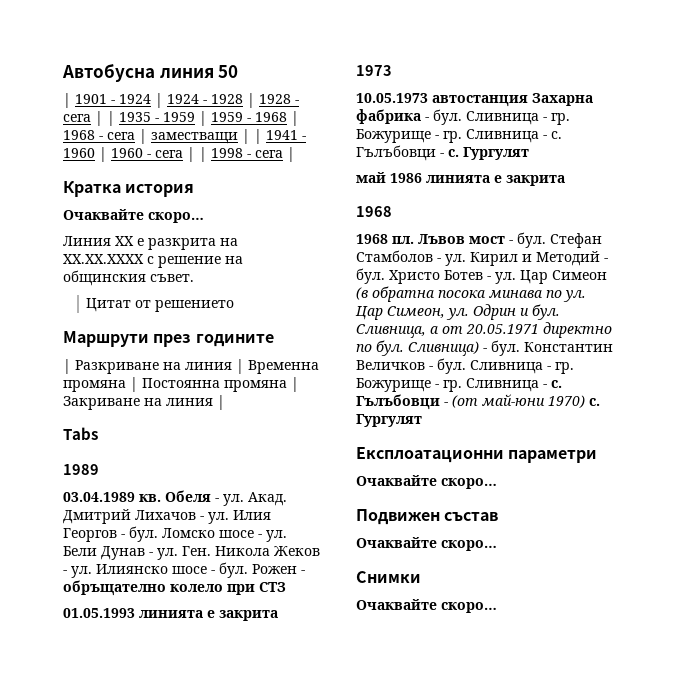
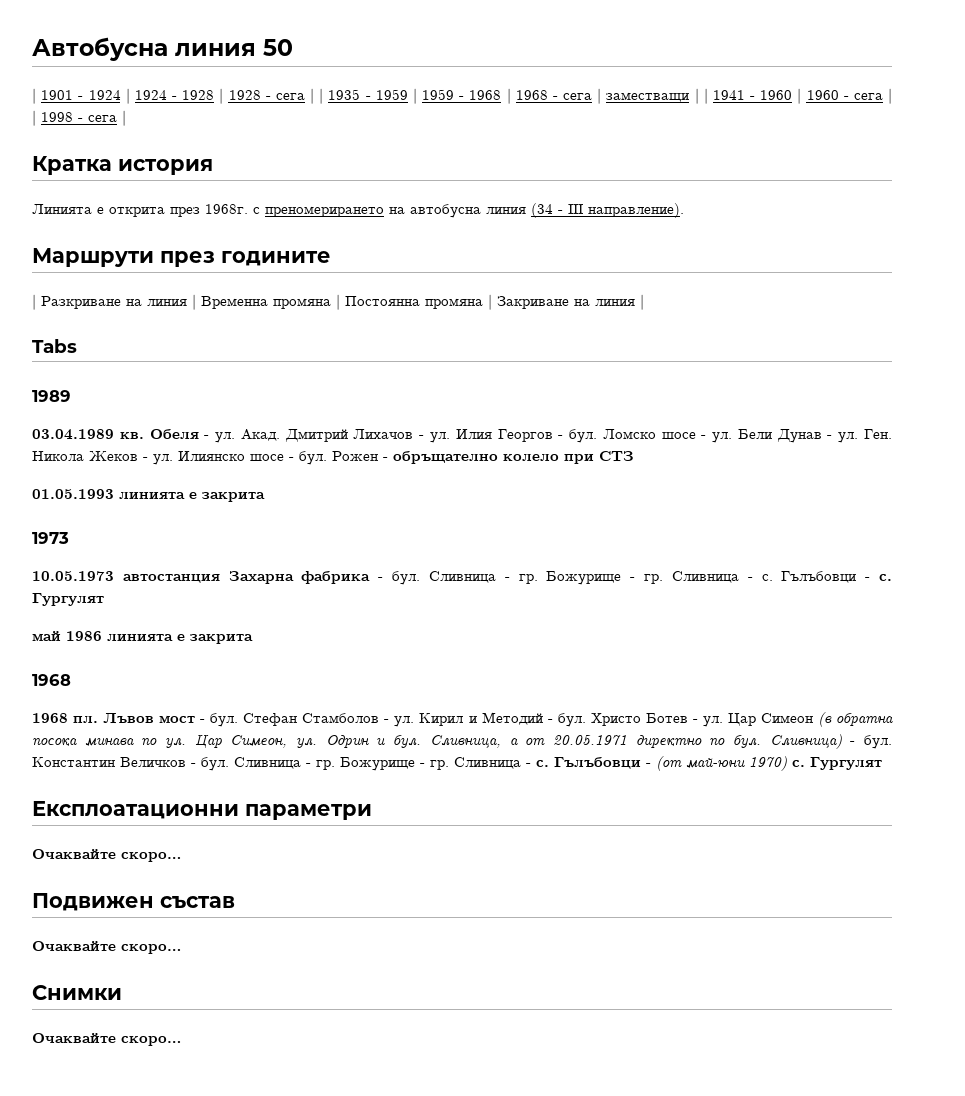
[63,209,204,223] [63,236,238,250] [63,254,243,268] [63,270,194,286] [86,298,235,312] Очаквайте скоро… // Линия XX е разкрита на XX.XX.XXXX с решение на общинския съвет. // Цитат от решението -> [32,203,684,218] Линията е открита през 1968г. с преномерирането на автобусна линия (34 - III направление).

